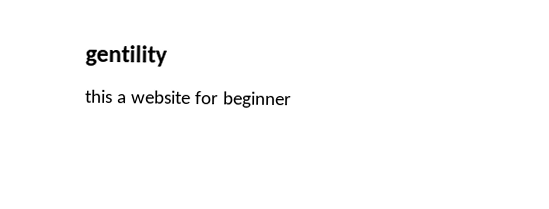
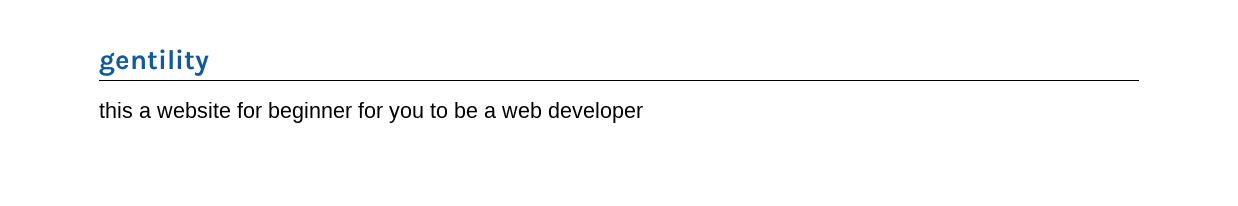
(292, 100) none -> [358,102,643,123] for you to be a web developer

